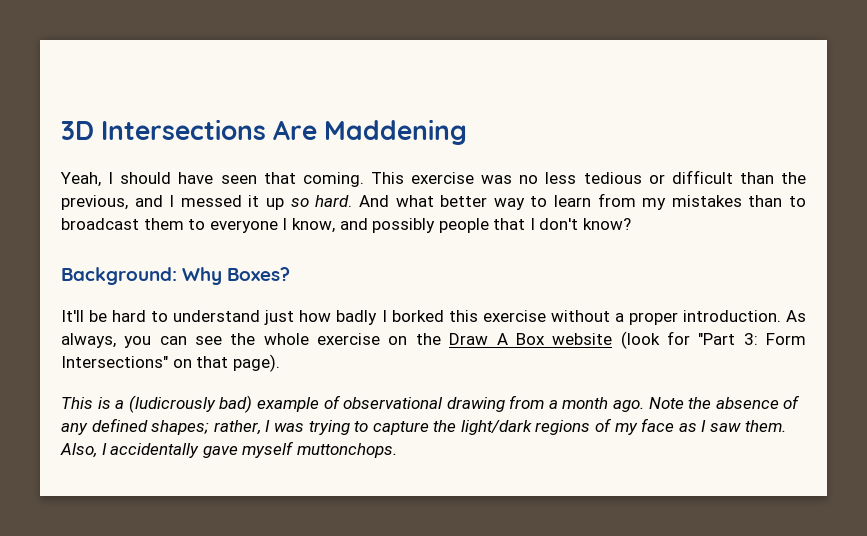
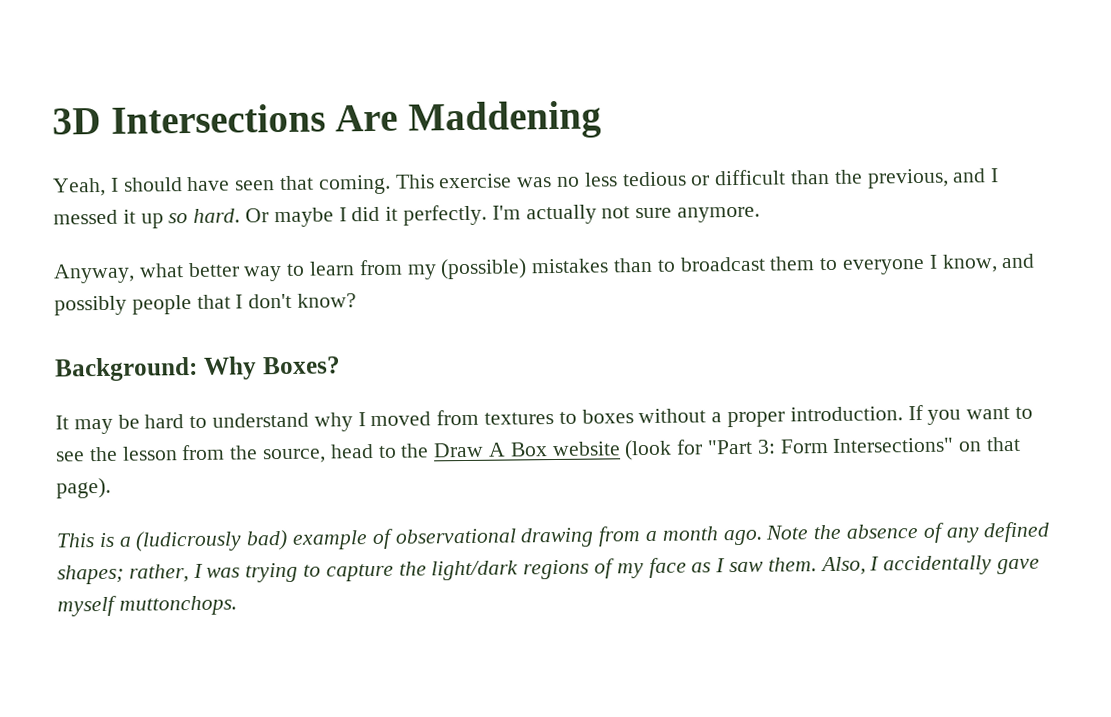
[358,195,389,207] And -> [245,204,761,228] [53,263,135,284] Or maybe I did it perfectly. I'm actually not sure anymore. // Anyway,
(667, 204) none -> [440,258,528,280] (possible)
[61,310,84,322] It'll -> [55,415,113,435] It may
[264,310,806,325] [61,333,408,348] just how badly I borked this exercise without a proper introduction. As always, you can see the whole exercise on -> [313,404,1034,432] [55,444,397,464] why I moved from textures to boxes without a proper introduction. If you want to see the lesson from the source, head to

